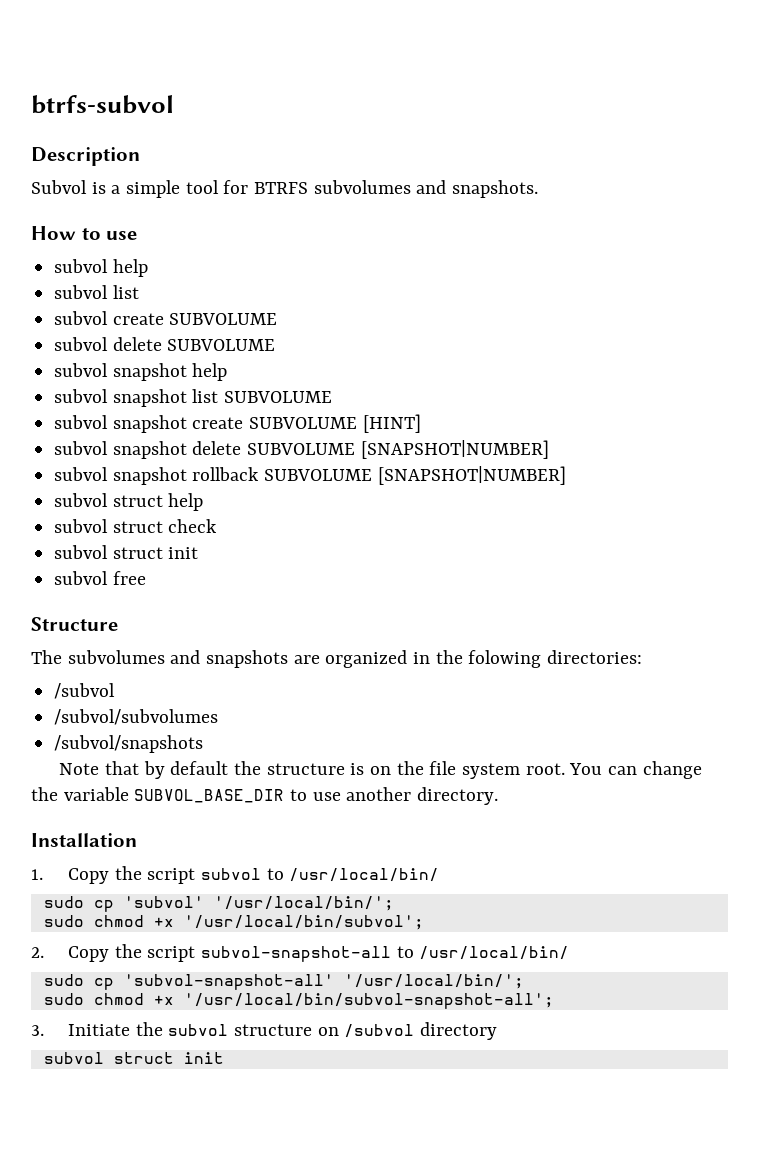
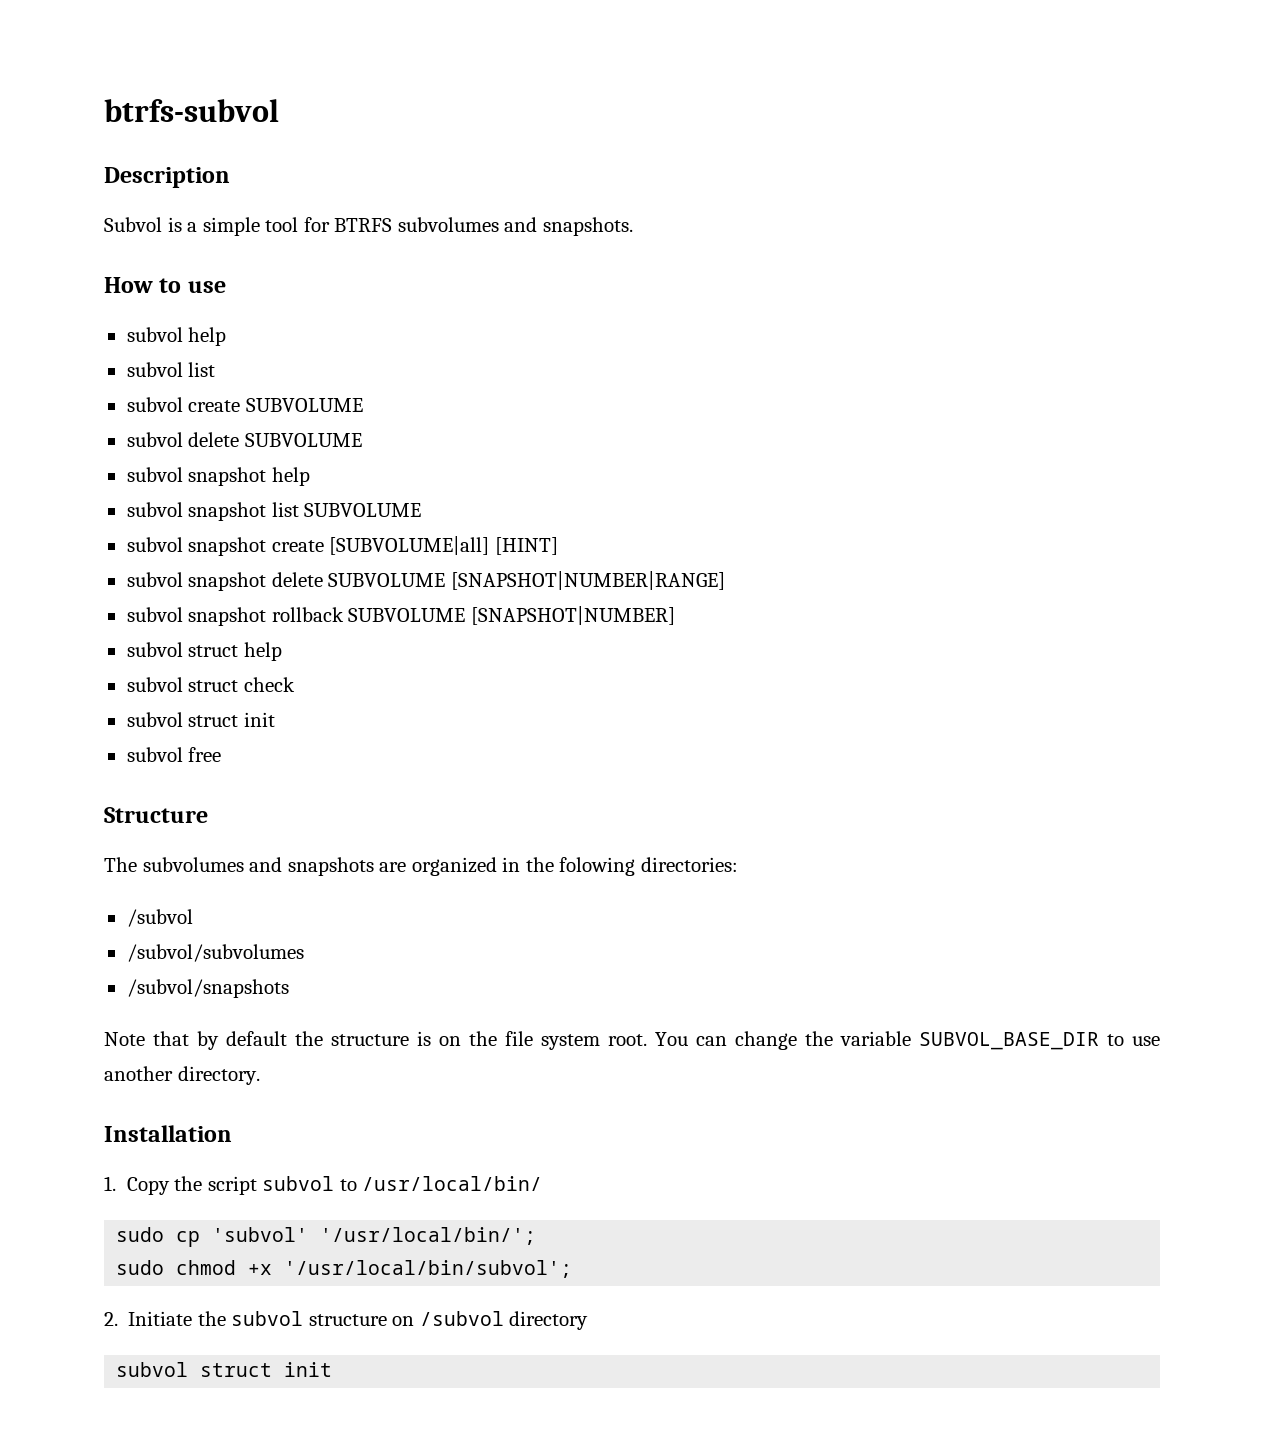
[249,417,358,429] SUBVOLUME -> [329,536,490,555] [SUBVOLUME|all]
[360,440,549,459] [SNAPSHOT|NUMBER] -> [450,571,725,590] [SNAPSHOT|NUMBER|RANGE]
[67,944,570,962] [43,974,524,990] [43,993,554,1009] [31,1025,44,1036] Copy the script subvol-snapshot-all to /usr/local/bin/ // sudo cp 'subvol-snapshot-all' '/usr/local/bin/'; // sudo chmod +x '/usr/local/bin/subvol-snapshot-all'; // 3. -> (118, 1319) none

